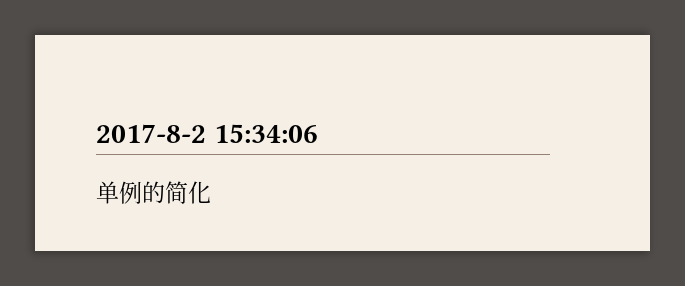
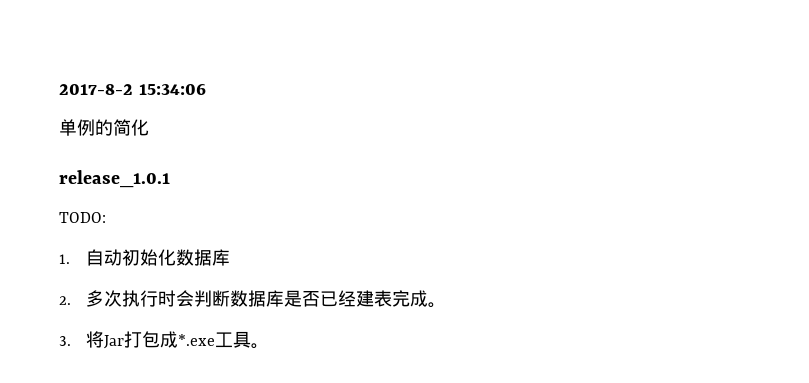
(211, 192) none -> [59,170,170,188] [59,212,106,223] [59,249,230,266] [59,290,446,308] [59,331,269,349] // release_1.0.1 // TODO: // 1.自动初始化数据库 // 2.多次执行时会判断数据库是否已经建表完成。 // 3.将Jar打包成*.exe工具。

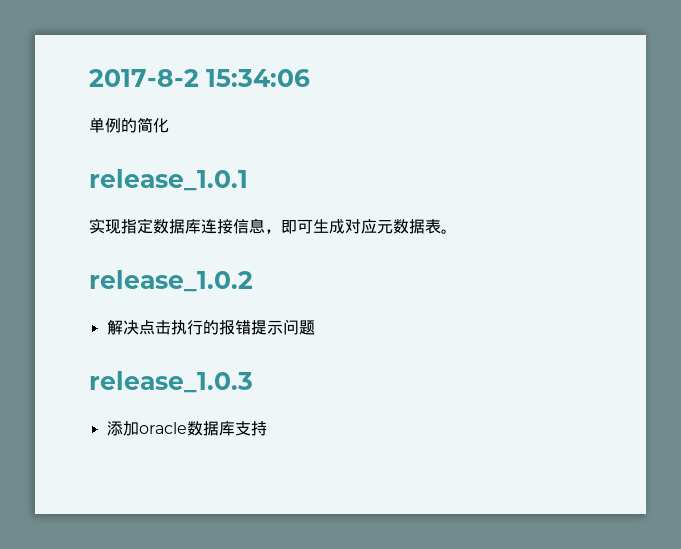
[59,212,106,223] [59,249,230,266] [59,290,446,308] [59,331,269,349] TODO: // 1.自动初始化数据库 // 2.多次执行时会判断数据库是否已经建表完成。 // 3.将Jar打包成*.exe工具。 -> [89,218,457,234] [89,270,253,292] [106,319,315,335] [89,371,253,393] [106,421,267,436] 实现指定数据库连接信息，即可生成对应元数据表。 // release_1.0.2 // 解决点击执行的报错提示问题 // release_1.0.3 // 添加oracle数据库支持

